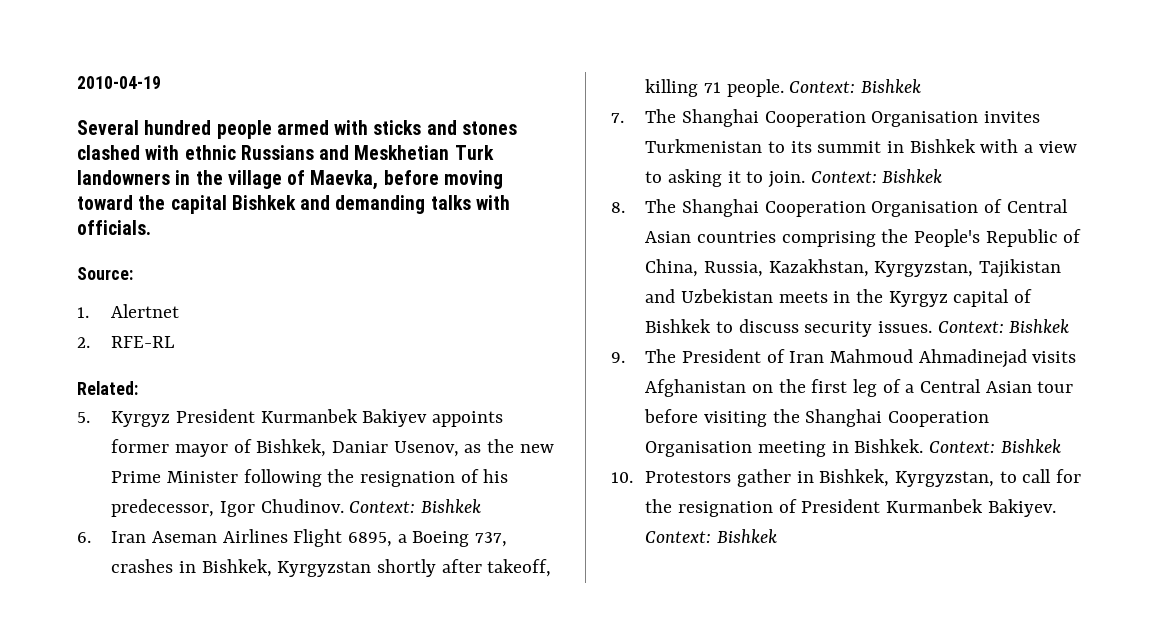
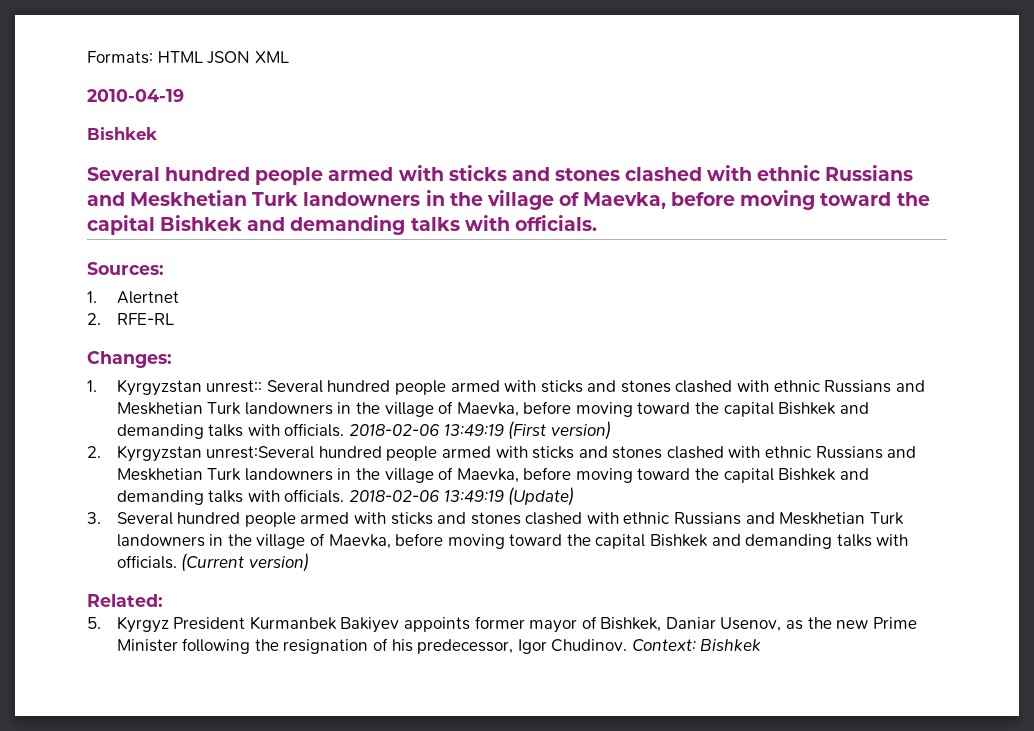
(77, 82) none -> [87,51,289,64] Formats: HTML JSON XML //
(161, 82) none -> [87,127,157,140] // Bishkek
[77,267,133,280] Source: -> [87,262,164,275] Sources:
(175, 342) none -> [87,351,172,368] [87,379,925,396] [116,401,869,417] [116,421,611,440] [87,445,917,462] [116,467,869,483] [116,487,575,506] [87,512,904,527] [116,533,909,549] [116,553,309,572] // Changes: // 1. Kyrgyzstan unrest:: Several hundred people armed with sticks and stones clashed with ethnic Russians and Meskhetian Turk landowners in the village of Maevka, before moving toward the capital Bishkek and demanding talks with officials. 2018-02-06 13:49:19 (First version) // 2. Kyrgyzstan unrest:Several hundred people armed with sticks and stones clashed with ethnic Russians and Meskhetian Turk landowners in the village of Maevka, before moving toward the capital Bishkek and demanding talks with officials. 2018-02-06 13:49:19 (Update) // 3. Several hundred people armed with sticks and stones clashed with ethnic Russians and Meskhetian Turk landowners in the village of Maevka, before moving toward the capital Bishkek and demanding talks with officials. (Current version)
[77,529,508,547] [111,559,552,577] [645,79,922,97] [611,109,1041,127] [645,139,1077,153] [645,169,943,188] [611,199,1068,217] [645,229,1082,247] [645,259,1062,278] [645,289,1033,307] [645,319,1070,337] [611,349,1077,368] [645,379,1074,397] [644,409,990,427] [645,439,1061,457] [611,469,1082,487] [645,499,1056,517] [645,529,778,543] // 6. Iran Aseman Airlines Flight 6895, a Boeing 737, crashes in Bishkek, Kyrgyzstan shortly after takeoff, killing 71 people. Context: Bishkek // 7. The Shanghai Cooperation Organisation invites Turkmenistan to its summit in Bishkek with a view to asking it to join. Context: Bishkek // 8. The Shanghai Cooperation Organisation of Central Asian countries comprising the People's Republic of China, Russia, Kazakhstan, Kyrgyzstan, Tajikistan and Uzbekistan meets in the Kyrgyz capital of Bishkek to discuss security issues. Context: Bishkek // 9. The President of Iran Mahmoud Ahmadinejad visits Afghanistan on the first leg of a Central Asian tour before visiting the Shanghai Cooperation Organisation meeting in Bishkek. Context: Bishkek // 10. Protestors gather in Bishkek, Kyrgyzstan, to call for the resignation of President Kurmanbek Bakiyev. Context: Bishkek -> (762, 645) none

